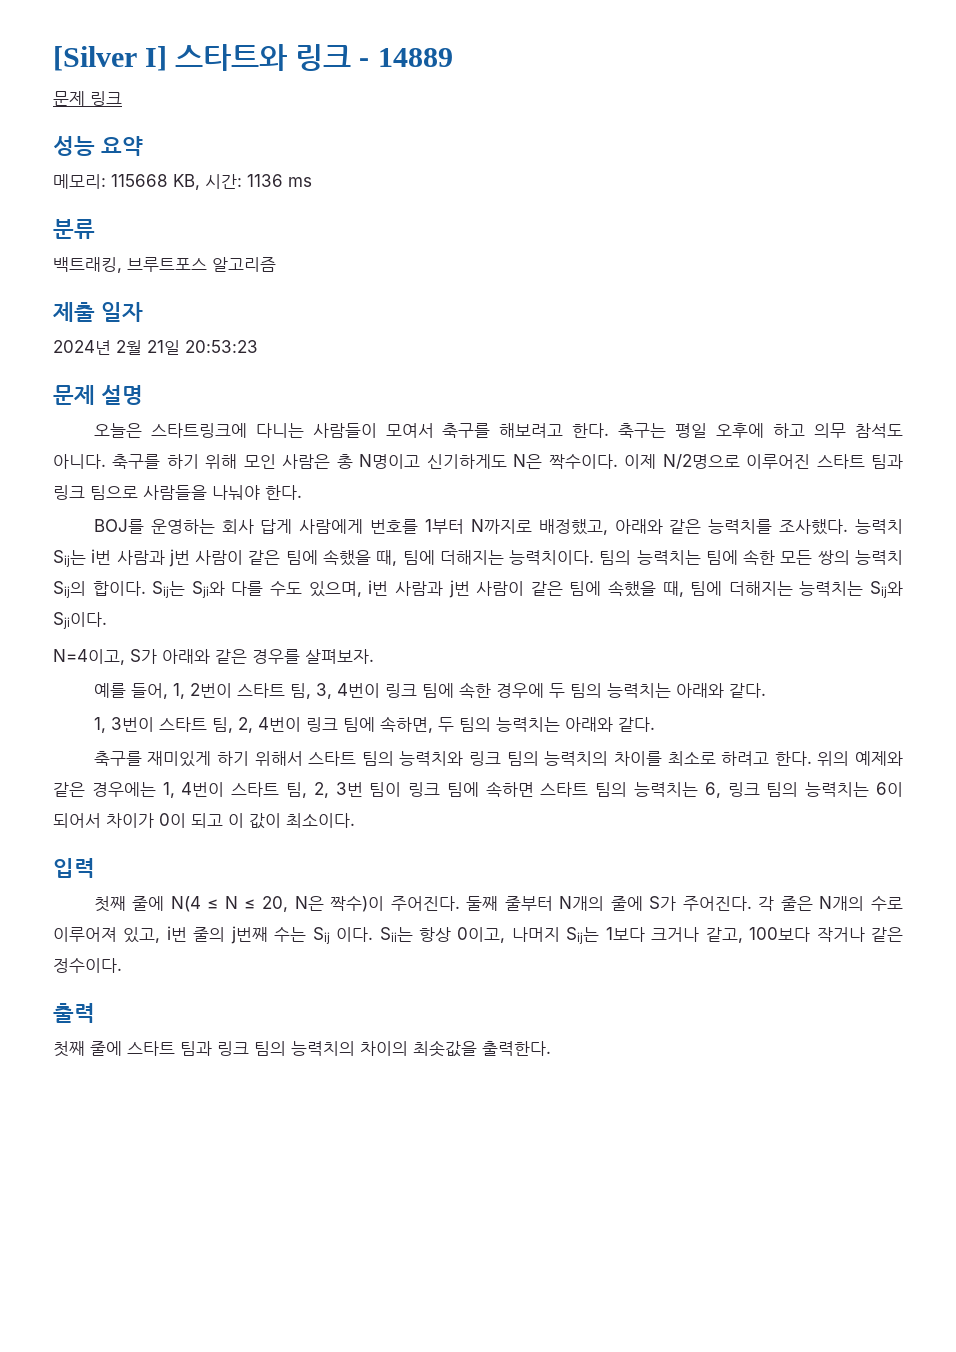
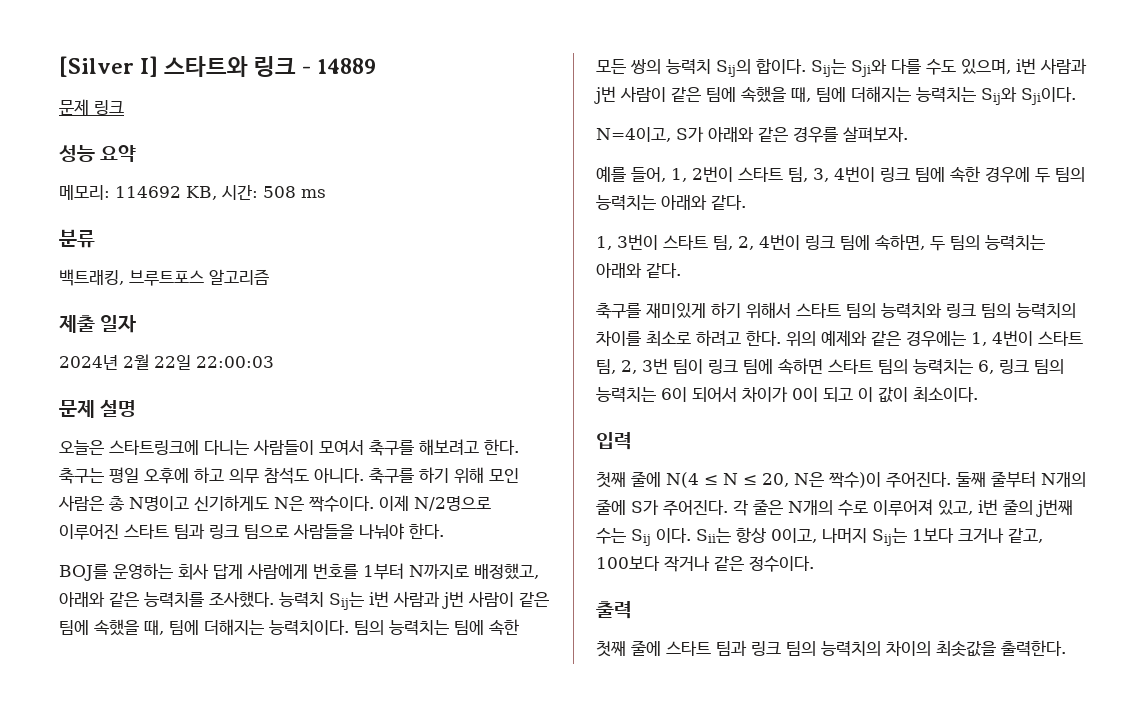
[111,174,168,187] 115668 -> [115,186,181,198] 114692
[247,174,283,187] 1136 -> [263,186,296,198] 508
[147,340,258,355] 21일 20:53:23 -> [154,355,274,370] 22일 22:00:03

